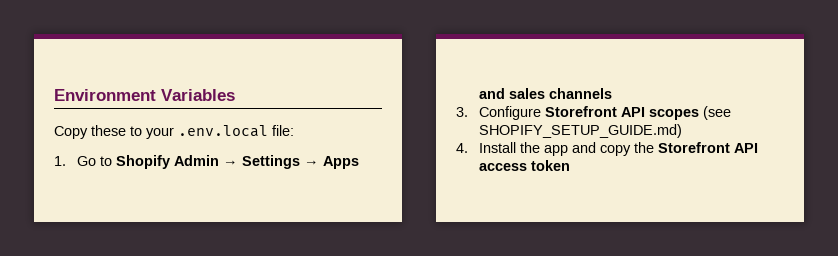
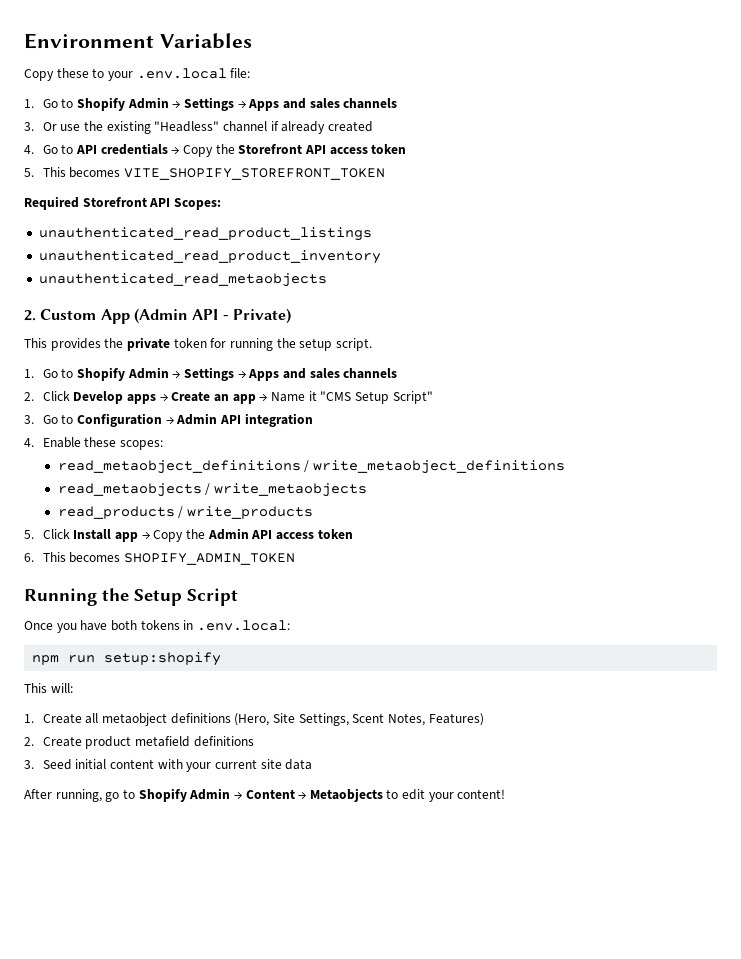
[479,106,732,120] [479,124,683,138] [456,142,632,156] Configure Storefront API scopes (see SHOPIFY_SETUP_GUIDE.md) // 4. Install the app and copy -> [42,121,373,134] [24,143,213,157] Or use the existing "Headless" channel if already created // 4. Go to API credentials → Copy
(571, 165) none -> [24,167,386,180] [24,196,221,210] [38,227,372,241] [38,250,381,264] [38,273,327,287] [24,308,291,324] [24,337,372,351] [24,367,398,381] [24,391,433,404] [24,413,313,427] [24,437,164,450] [57,460,565,474] [57,483,367,497] [57,506,313,519] [24,528,353,542] [24,552,296,565] [24,588,238,606] [24,620,290,633] [32,652,222,666] [24,683,73,693] [24,713,484,726] [24,736,254,749] [24,759,313,772] [24,788,506,802] // 5. This becomes VITE_SHOPIFY_STOREFRONT_TOKEN // Required Storefront API Scopes: // unauthenticated_read_product_listings // unauthenticated_read_product_inventory // unauthenticated_read_metaobjects // 2. Custom App (Admin API - Private) // This provides the private token for running the setup script. // 1. Go to Shopify Admin → Settings → Apps and sales channels // 2. Click Develop apps → Create an app → Name it "CMS Setup Script" // 3. Go to Configuration → Admin API integration // 4. Enable these scopes: // read_metaobject_definitions / write_metaobject_definitions // read_metaobjects / write_metaobjects // read_products / write_products // 5. Click Install app → Copy the Admin API access token // 6. This becomes SHOPIFY_ADMIN_TOKEN // Running the Setup Script // Once you have both tokens in .env.local: // npm run setup:shopify // This will: // 1. Create all metaobject definitions (Hero, Site Settings, Scent Notes, Features) // 2. Create product metafield definitions // 3. Seed initial content with your current site data // After running, go to Shopify Admin → Content → Metaobjects to edit your content!

